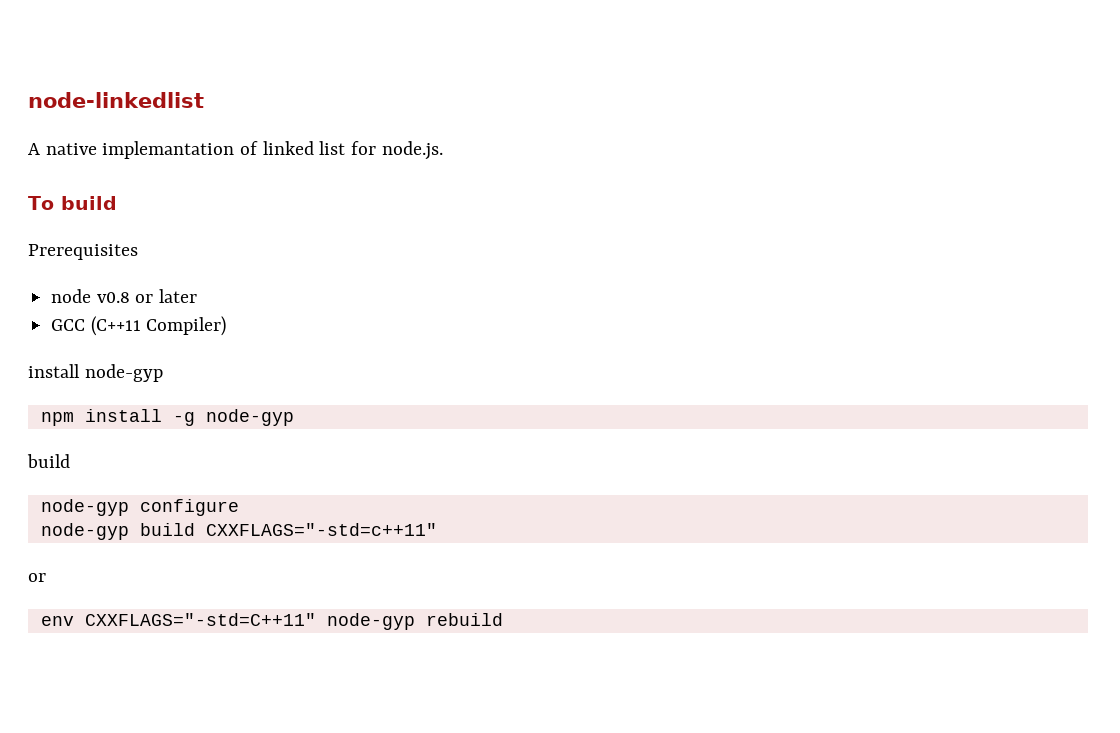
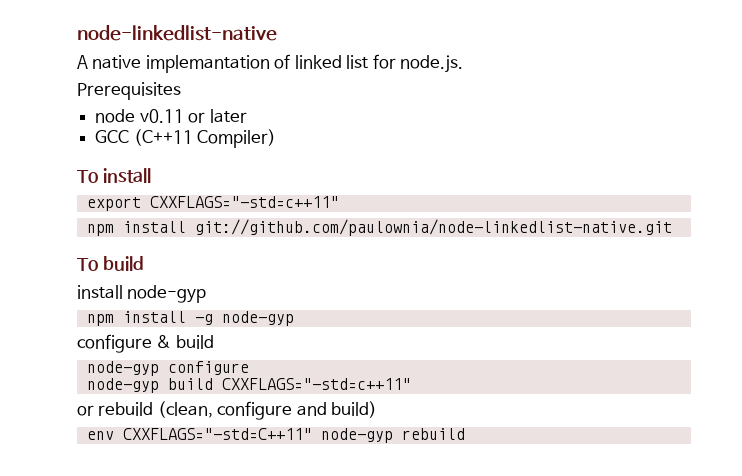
[28,92,204,108] node-linkedlist -> [77,25,277,41] node-linkedlist-native
[28,196,117,210] // To build -> (464, 64) none
[96,292,130,303] v0.8 -> [139,109,184,123] v0.11
(227, 326) none -> [77,168,151,183] [86,196,339,211] [86,219,672,236] [77,256,144,271] // To install // export CXXFLAGS="-std=c++11" // npm install git://github.com/paulownia/node-linkedlist-native.git // To build
(294, 417) none -> [77,334,172,353] configure &
(46, 577) none -> [98,401,378,420] rebuild (clean, configure and build)

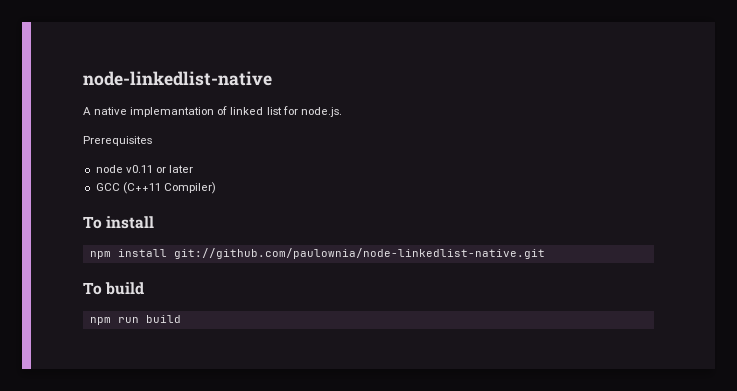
[86,196,339,211] // export CXXFLAGS="-std=c++11" -> (155, 222) none
[77,285,207,303] [86,311,294,326] [77,334,214,353] [86,361,249,376] [86,378,411,393] [77,401,378,420] [86,428,465,443] // install node-gyp // npm install -g node-gyp // configure & build // node-gyp configure // node-gyp build CXXFLAGS="-std=c++11" // or rebuild (clean, configure and build) // env CXXFLAGS="-std=C++11" node-gyp rebuild -> [89,315,181,325] // npm run build

